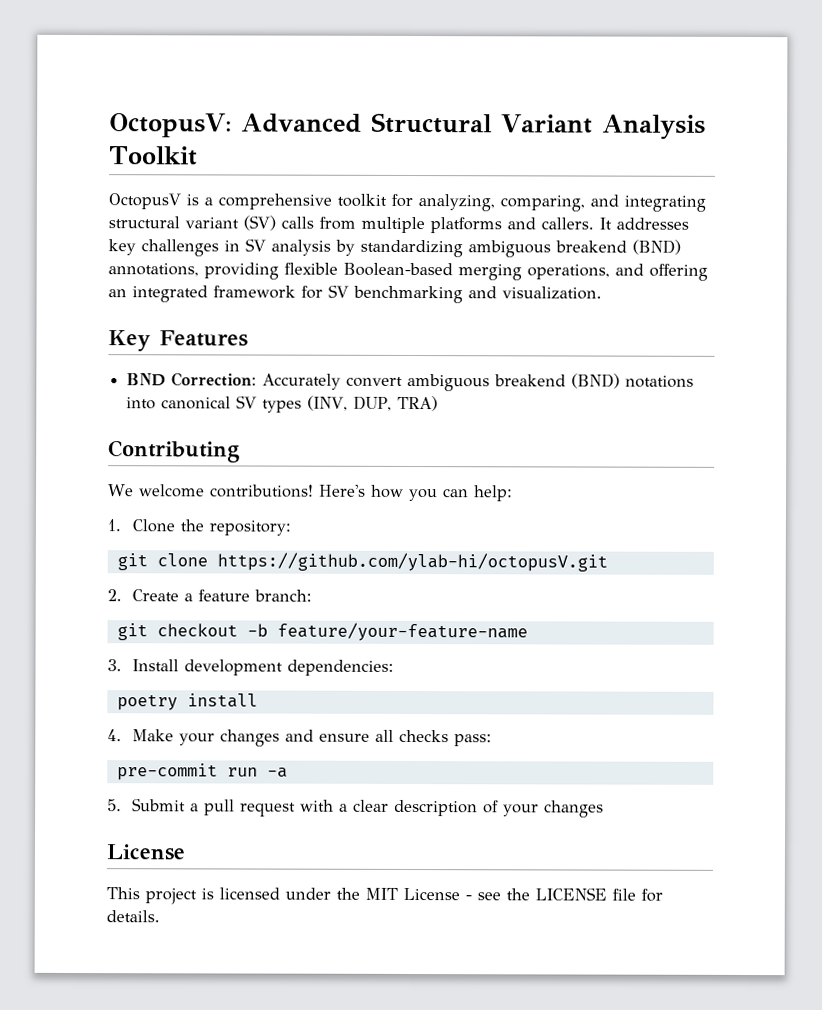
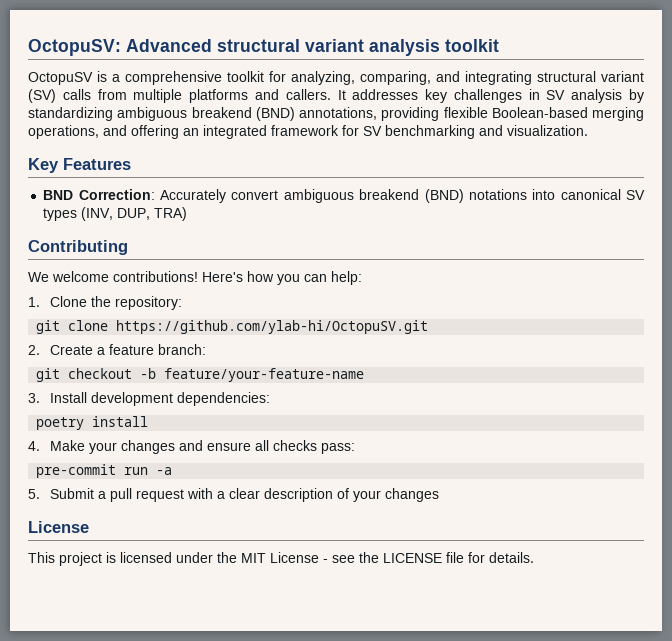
[109,112,706,140] [109,146,198,166] [108,193,181,210] OctopusV: Advanced Structural Variant Analysis Toolkit // OctopusV -> [28,39,499,56] [28,72,93,85] OctopuSV: Advanced structural variant analysis toolkit // OctopuSV
[216,552,608,572] https://github.com/ylab-hi/octopusV.git -> [116,320,429,334] https://github.com/ylab-hi/OctopuSV.git

